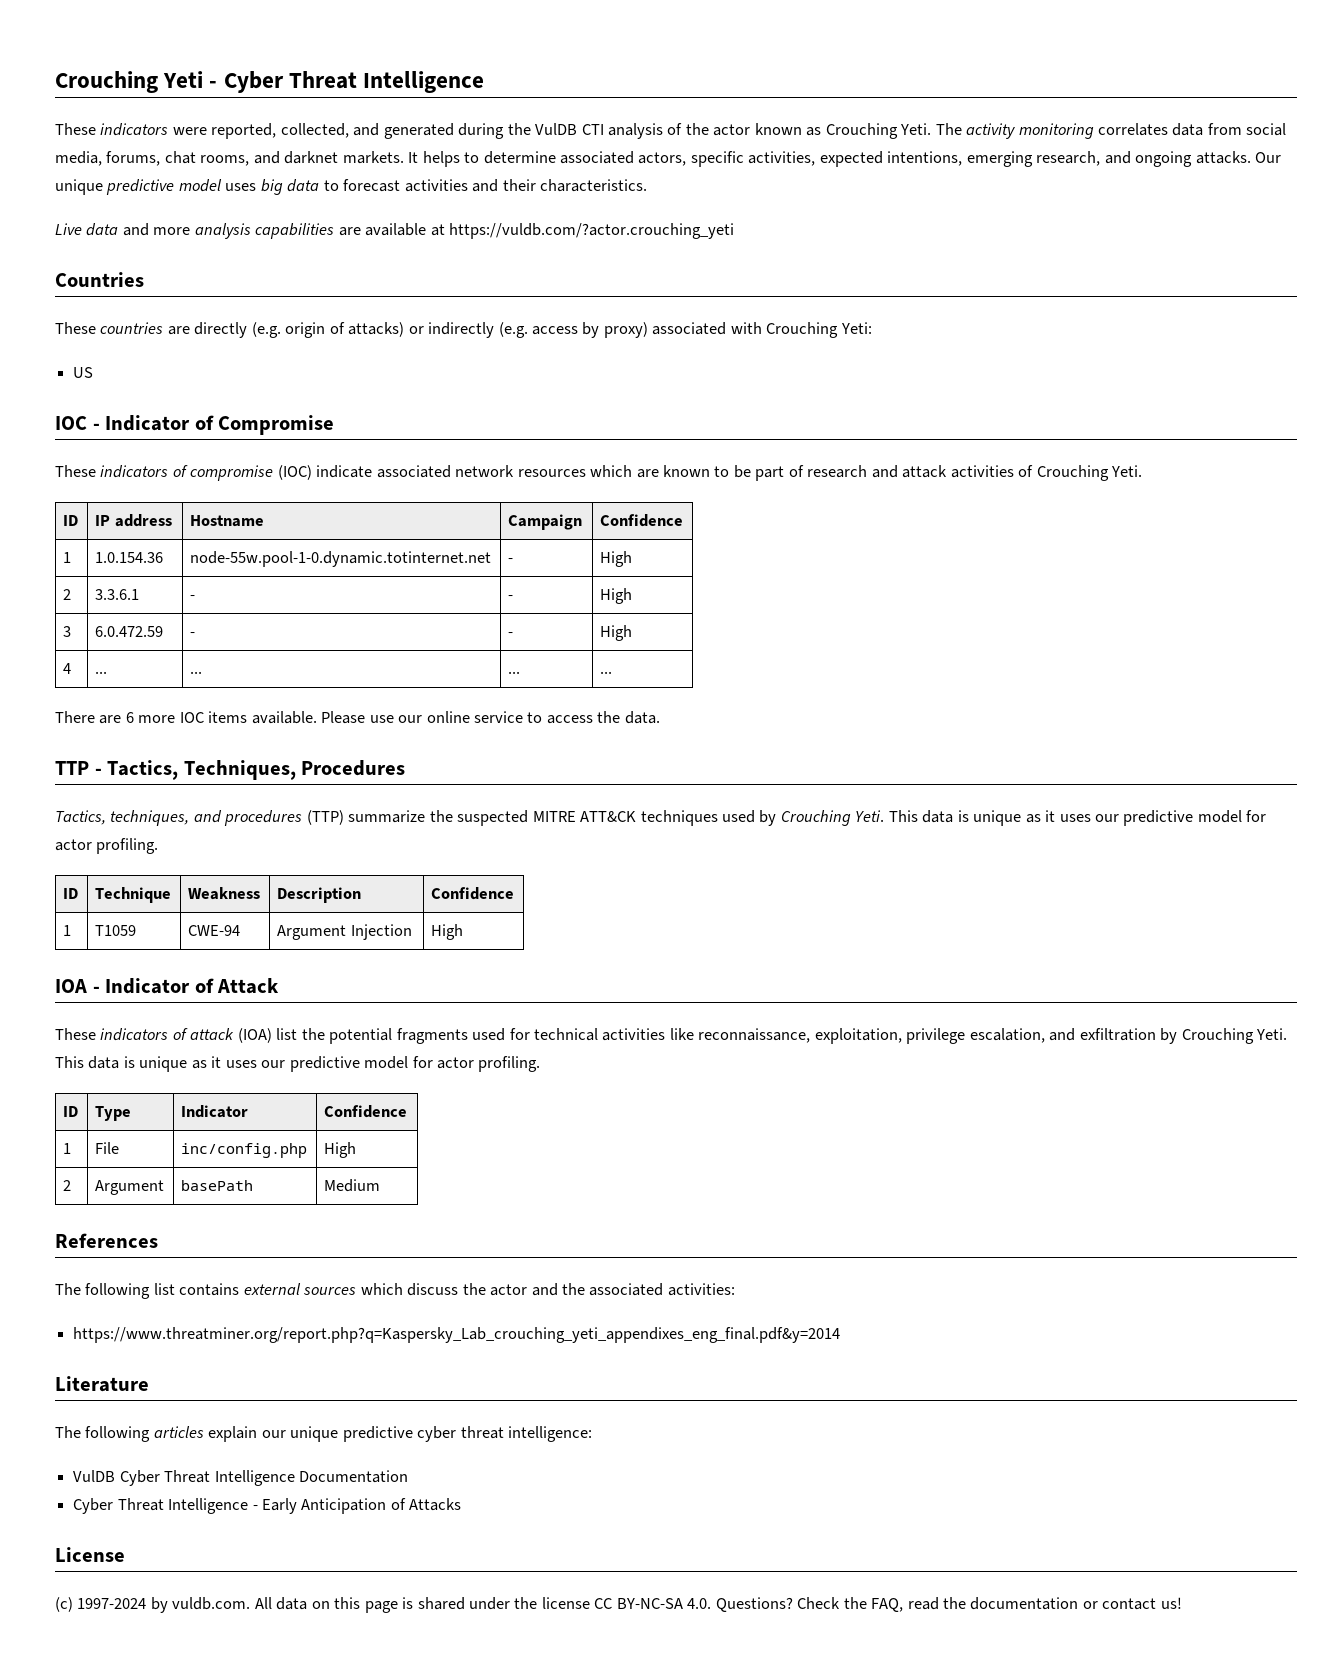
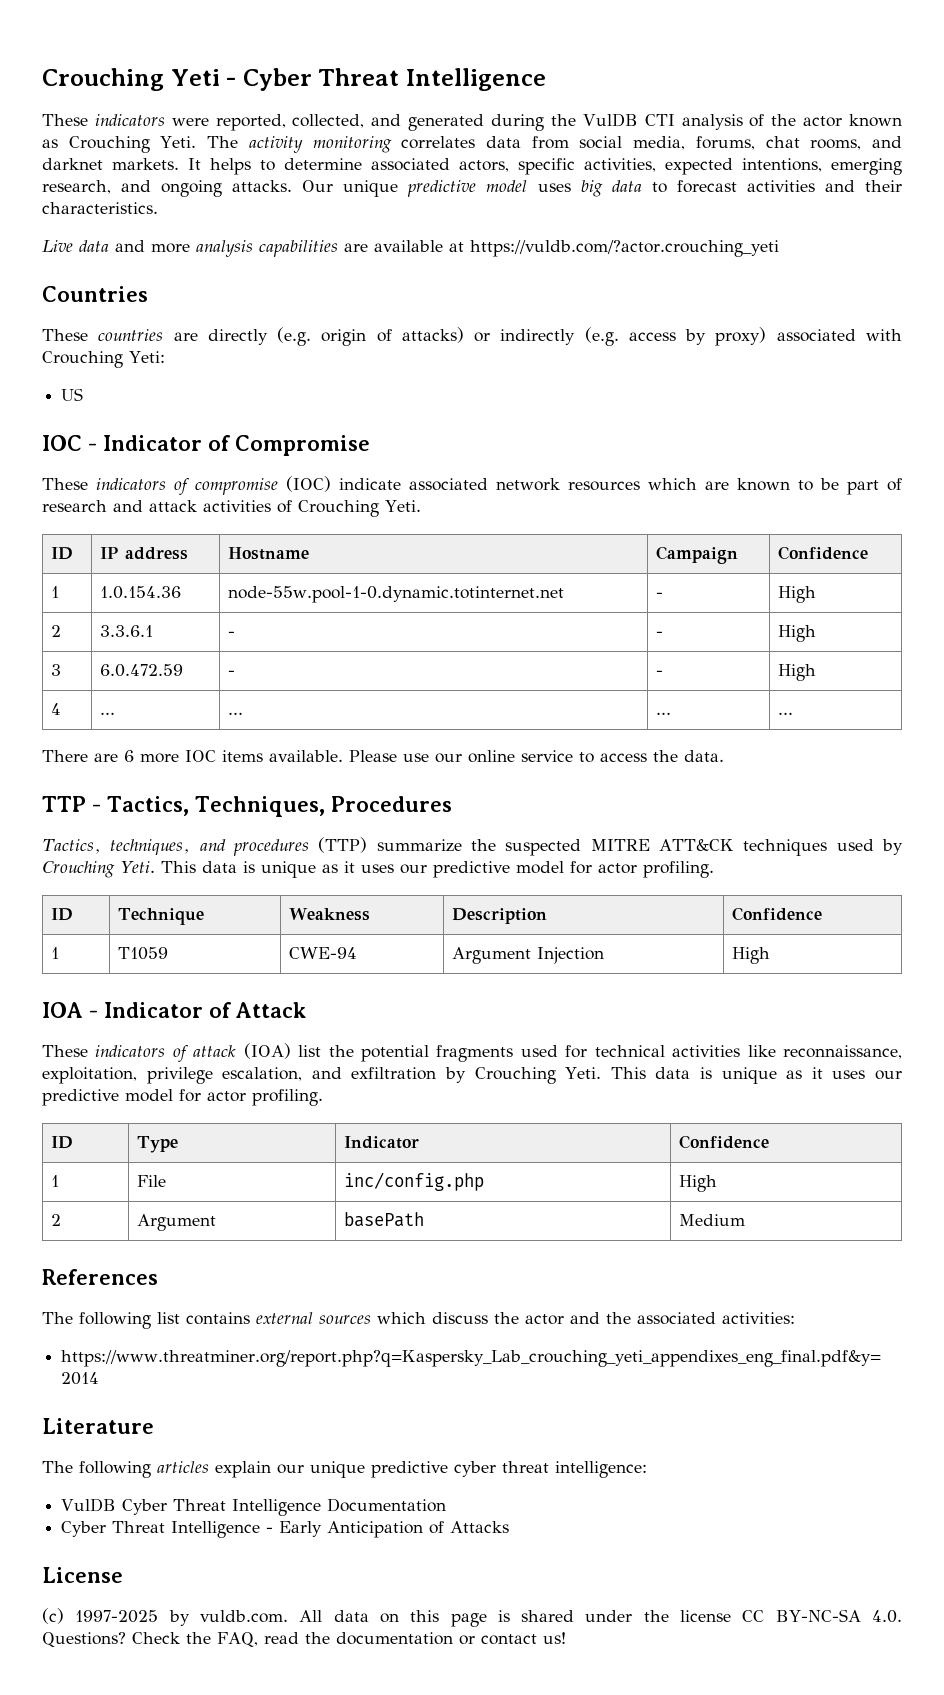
[77,1598,147,1609] 1997-2024 -> [75,1610,159,1623] 1997-2025

